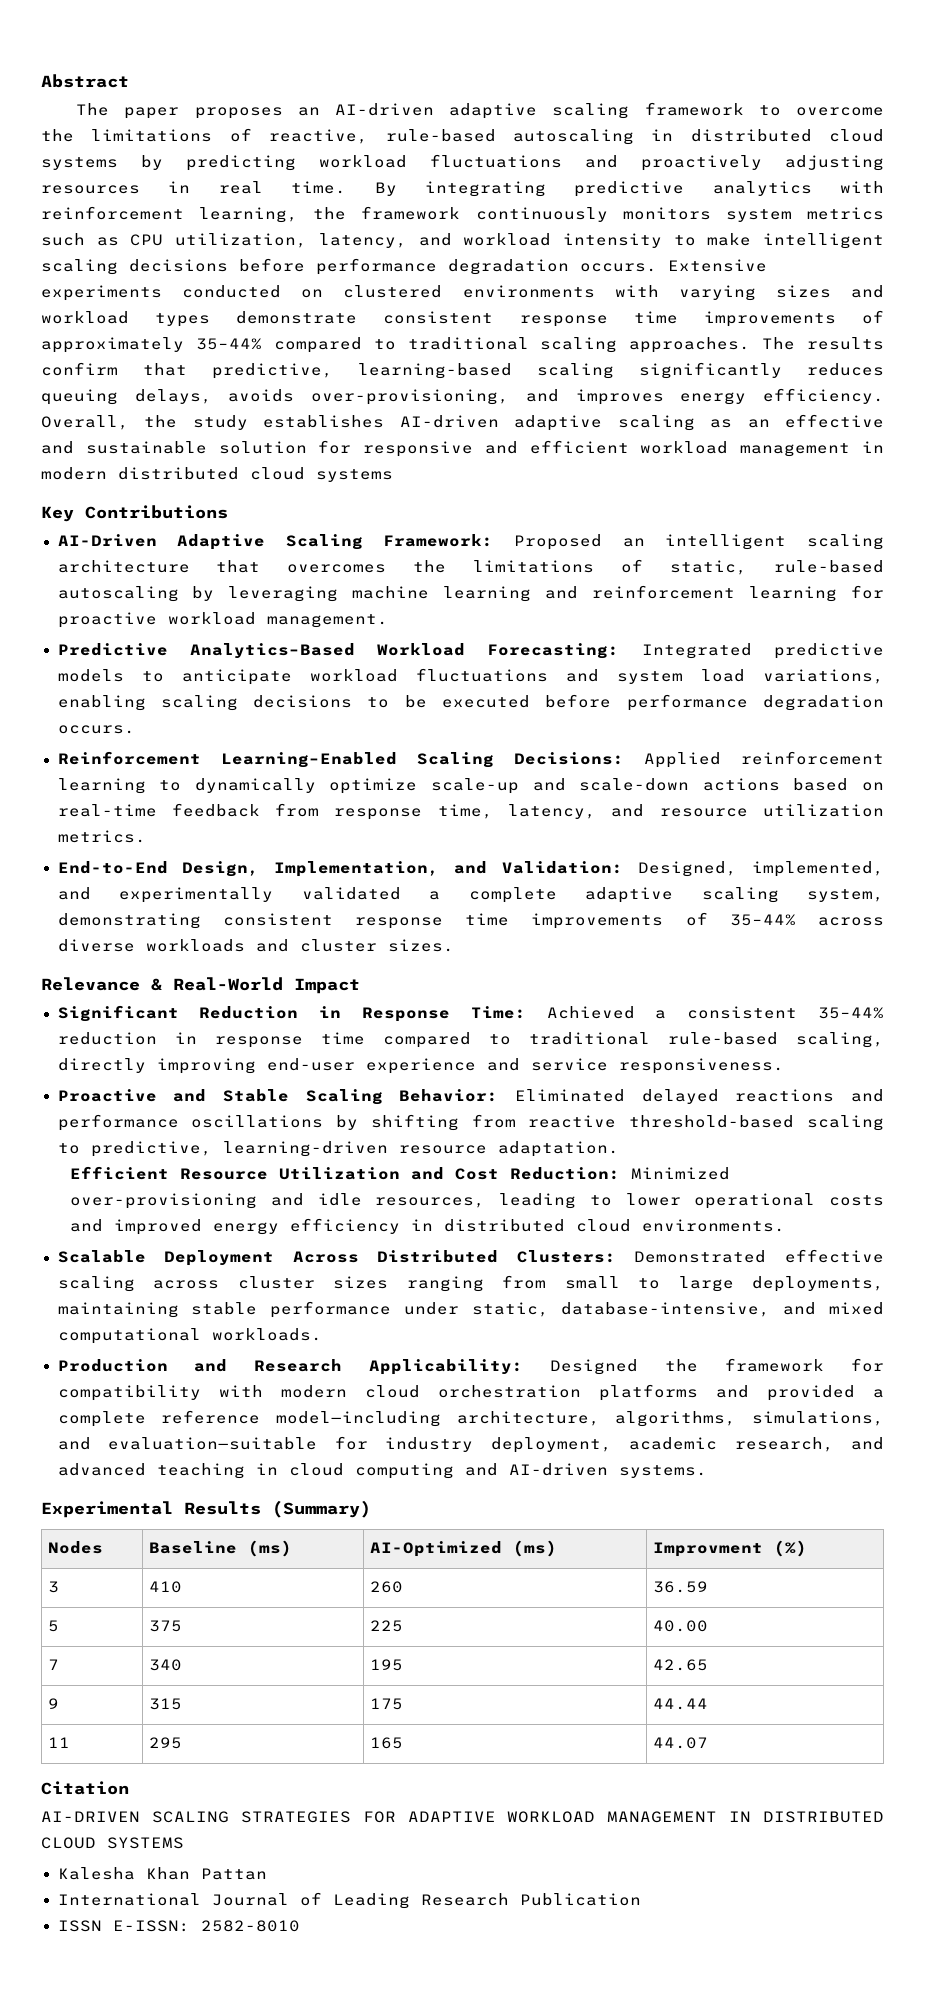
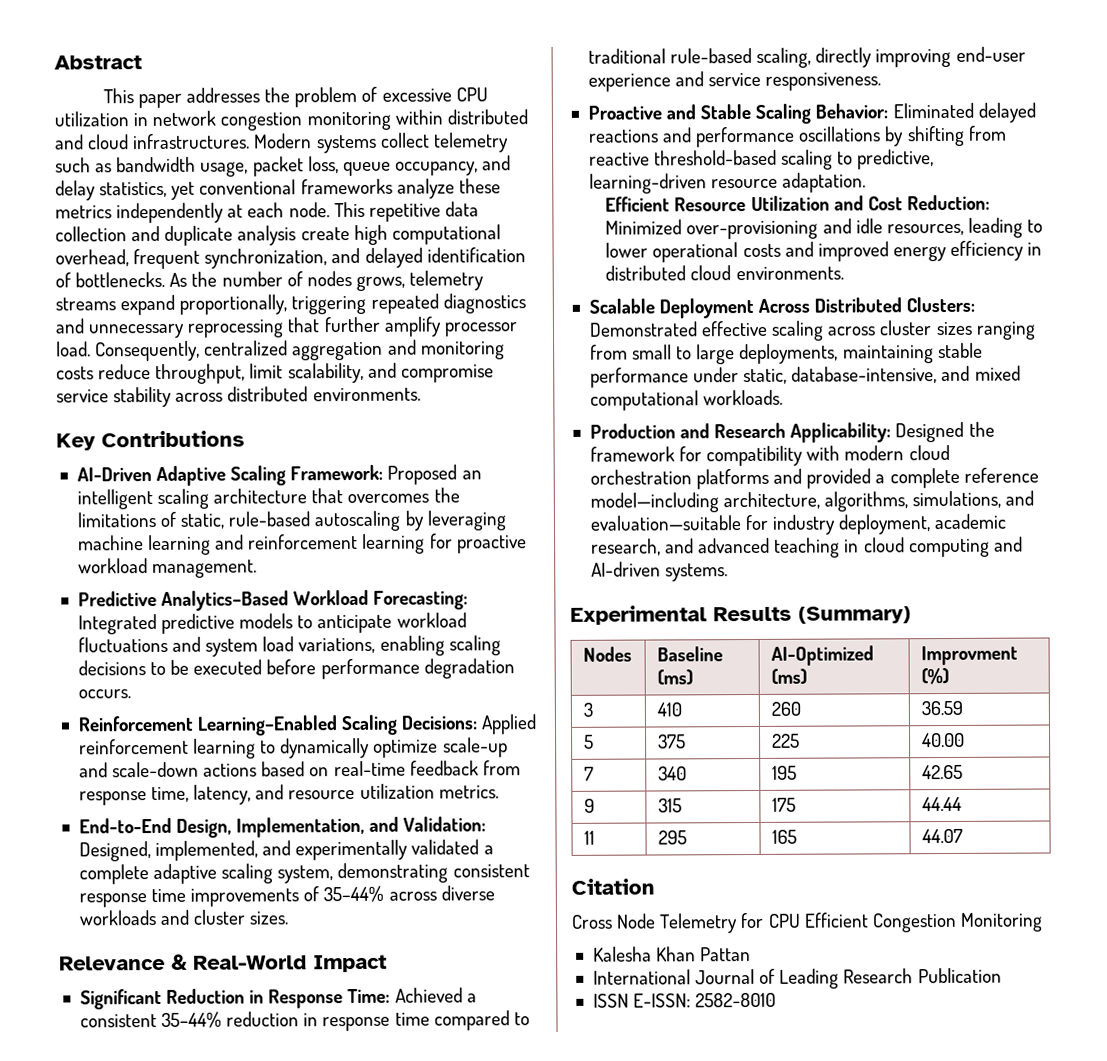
[76,102,884,119] [41,128,884,145] [41,154,884,171] [41,181,884,197] [41,206,884,223] [41,233,885,249] [41,258,767,275] [41,285,884,301] [41,310,884,327] [41,337,884,353] [41,362,884,379] [41,388,884,405] [41,414,885,431] [41,440,885,457] [41,467,393,482] The paper proposes an AI-driven adaptive scaling framework to overcome the limitations of reactive, rule-based autoscaling in distributed cloud systems by predicting workload fluctuations and proactively adjusting resources in real time. By integrating predictive analytics with reinforcement learning, the framework continuously monitors system metrics such as CPU utilization, latency, and workload intensity to make intelligent scaling decisions before performance degradation occurs. Extensive experiments conducted on clustered environments with varying sizes and workload types demonstrate consistent response time improvements of approximately 35–44% compared to traditional scaling approaches. The results confirm that predictive, learning-based scaling significantly reduces queuing delays, avoids over-provisioning, and improves energy efficiency. Overall, the study establishes AI-driven adaptive scaling as an effective and sustainable solution for responsive and efficient workload management in modern distributed cloud systems -> [102,86,488,109] [54,109,528,131] [54,132,509,154] [55,155,512,177] [55,178,501,201] [55,201,479,224] [55,224,501,246] [55,247,526,270] [55,270,485,291] [55,293,526,316] [55,316,518,339] [56,339,505,362] [56,362,494,385] [56,386,421,408] This paper addresses the problem of excessive CPU utilization in network congestion monitoring within distributed and cloud infrastructures. Modern systems collect telemetry such as bandwidth usage, packet loss, queue occupancy, and delay statistics, yet conventional frameworks analyze these metrics independently at each node. This repetitive data collection and duplicate analysis create high computational overhead, frequent synchronization, and delayed identification of bottlenecks. As the number of nodes grows, telemetry streams expand proportionally, triggering repeated diagnostics and unnecessary reprocessing that further amplify processor load. Consequently, centralized aggregation and monitoring costs reduce throughput, limit scalability, and compromise service stability across distributed environments.
[41,1811,884,1823] [41,1837,184,1849] AI-DRIVEN SCALING STRATEGIES FOR ADAPTIVE WORKLOAD MANAGEMENT IN DISTRIBUTED CLOUD SYSTEMS -> [571,912,1043,934] Cross Node Telemetry for CPU Efficient Congestion Monitoring

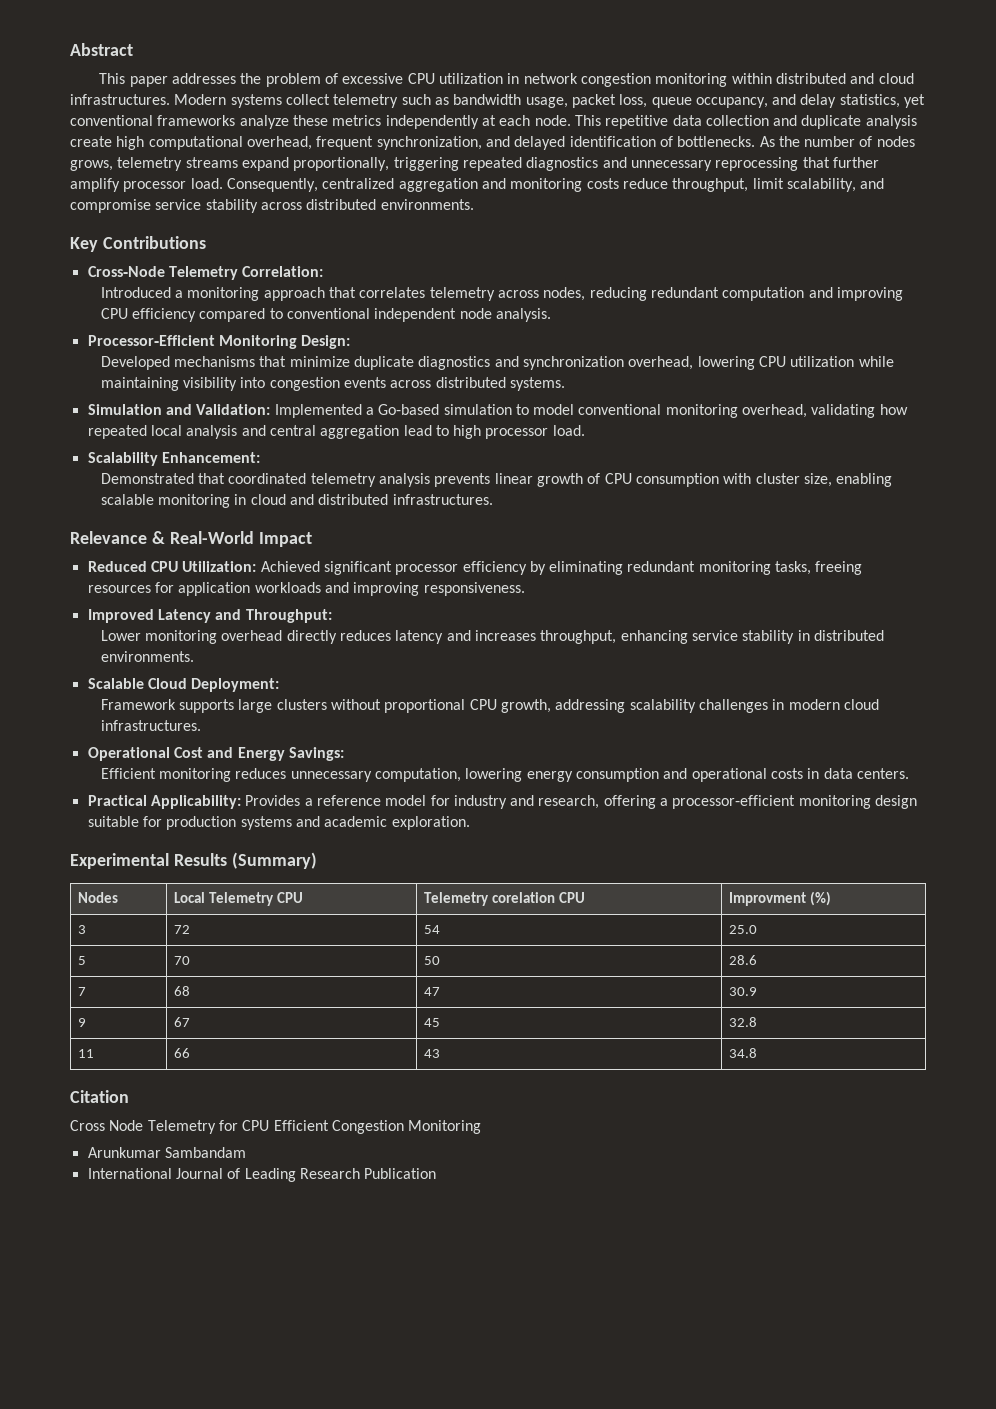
[76,464,482,487] [76,487,460,510] [76,510,506,532] [77,533,527,556] [77,558,258,579] [77,589,469,611] [77,612,467,635] [77,635,501,657] [77,658,515,680] [77,689,131,699] [77,714,538,736] [78,737,508,759] [78,760,521,778] [78,783,499,806] [78,816,487,838] [78,839,494,862] [78,862,530,885] [78,885,495,908] [78,909,289,926] [59,953,387,973] [79,987,477,1010] [79,1010,530,1032] [587,46,1026,68] [587,71,882,92] [587,102,1036,124] [587,125,1007,148] [588,149,935,170] [588,172,867,194] [605,194,990,212] [605,217,1044,240] [605,240,1025,263] AI-Driven Adaptive Scaling Framework: Proposed an intelligent scaling architecture that overcomes the limitations of static, rule-based autoscaling by leveraging machine learning and reinforcement learning for proactive workload management. // Predictive Analytics–Based Workload Forecasting: Integrated predictive models to anticipate workload fluctuations and system load variations, enabling scaling decisions to be executed before performance degradation occurs. // Reinforcement Learning–Enabled Scaling Decisions: Applied reinforcement learning to dynamically optimize scale-up and scale-down actions based on real-time feedback from response time, latency, and resource utilization metrics. // End-to-End Design, Implementation, and Validation: Designed, implemented, and experimentally validated a complete adaptive scaling system, demonstrating consistent response time improvements of 35–44% across diverse workloads and cluster sizes. // Relevance & Real-World Impact // Significant Reduction in Response Time: Achieved a consistent 35–44% reduction in response time compared to traditional rule-based scaling, directly improving end-user experience and service responsiveness. // Proactive and Stable Scaling Behavior: Eliminated delayed reactions and performance oscillations by shifting from reactive threshold-based scaling to predictive, learning-driven resource adaptation. // Efficient Resource Utilization and Cost Reduction: Minimized over-provisioning and idle resources, leading to lower operational costs and improved energy efficiency -> [87,266,324,280] [100,287,903,301] [100,308,552,322] [87,335,351,349] [100,356,894,370] [100,377,566,391] [87,404,908,418] [87,425,585,439] [87,452,260,466] [100,473,893,487] [100,494,493,508] [70,531,312,547] [87,561,863,575] [87,582,525,596] [87,609,332,623] [100,630,795,644] Cross‑Node Telemetry Correlation: // Introduced a monitoring approach that correlates telemetry across nodes, reducing redundant computation and improving CPU efficiency compared to conventional independent node analysis. // Processor‑Efficient Monitoring Design: // Developed mechanisms that minimize duplicate diagnostics and synchronization overhead, lowering CPU utilization while maintaining visibility into congestion events across distributed systems. // Simulation and Validation: Implemented a Go‑based simulation to model conventional monitoring overhead, validating how repeated local analysis and central aggregation lead to high processor load. // Scalability Enhancement: // Demonstrated that coordinated telemetry analysis prevents linear growth of CPU consumption with cluster size, enabling scalable monitoring in cloud and distributed infrastructures. // Relevance & Real-World Impact // Reduced CPU Utilization: Achieved significant processor efficiency by eliminating redundant monitoring tasks, freeing resources for application workloads and improving responsiveness. // Improved Latency and Throughput: // Lower monitoring overhead directly reduces latency and increases throughput, enhancing service stability
[690,265,732,281] cloud -> (884, 635) none
[659,296,976,319] [588,320,1036,341] [589,342,983,365] [589,365,1021,388] [589,389,784,411] [589,421,995,443] [589,444,950,467] [589,467,1039,490] [589,490,1035,513] [589,513,1007,535] [590,536,1023,558] [590,561,729,582] [570,605,911,625] [582,646,632,662] [656,646,723,662] [656,669,693,686] [770,645,874,666] [770,668,807,685] [920,645,1018,666] [920,668,949,685] [582,702,593,717] [656,702,682,717] [770,701,801,716] [920,700,963,716] [583,734,594,749] [657,734,686,749] [771,733,800,748] [921,732,965,748] [583,766,594,781] [657,766,687,781] [771,765,797,780] [921,764,963,780] [583,798,595,813] [657,798,682,813] [771,797,796,812] [921,796,962,812] [583,830,595,845] [657,830,687,845] [771,829,797,844] [921,828,963,844] Deployment Across Distributed Clusters: Demonstrated effective scaling across cluster sizes ranging from small to large deployments, maintaining stable performance under static, database-intensive, and mixed computational workloads. // Production and Research Applicability: Designed the framework for compatibility with modern cloud orchestration platforms and provided a complete reference model—including architecture, algorithms, simulations, and evaluation—suitable for industry deployment, academic research, and advanced teaching in cloud computing and AI-driven systems. // Experimental Results (Summary) // Nodes | Baseline (ms) | AI-Optimized (ms) | Improvment (%) // 3 | 410 | 260 | 36.59 // 5 | 375 | 225 | 40.00 // 7 | 340 | 195 | 42.65 // 9 | 315 | 175 | 44.44 // 11 | 295 | 165 | 44.07 -> [147,678,280,692] [100,699,879,713] [100,720,201,731] [87,747,344,761] [100,768,909,782] [87,795,918,809] [87,816,470,830] [70,852,317,869] [77,892,118,903] [173,892,303,906] [423,892,585,906] [728,891,831,906] [77,925,86,934] [173,925,190,934] [423,925,440,934] [728,925,757,934] [77,956,86,965] [173,956,190,965] [423,956,440,965] [728,955,757,965] [77,987,86,996] [173,986,190,996] [423,987,440,996] [728,987,757,996] [77,1018,86,1027] [173,1017,190,1027] [423,1018,440,1027] [728,1017,757,1027] [77,1049,94,1058] [173,1048,190,1058] [423,1049,440,1058] [728,1048,757,1058] Cloud Deployment: // Framework supports large clusters without proportional CPU growth, addressing scalability challenges in modern cloud infrastructures. // Operational Cost and Energy Savings: // Efficient monitoring reduces unnecessary computation, lowering energy consumption and operational costs in data centers. // Practical Applicability: Provides a reference model for industry and research, offering a processor‑efficient monitoring design suitable for production systems and academic exploration. // Experimental Results (Summary) // Nodes | Local Telemetry CPU | Telemetry corelation CPU | Improvment (%) // 3 | 72 | 54 | 25.0 // 5 | 70 | 50 | 28.6 // 7 | 68 | 47 | 30.9 // 9 | 67 | 45 | 32.8 // 11 | 66 | 43 | 34.8
[592,946,752,962] Kalesha Khan Pattan -> [87,1147,246,1158] Arunkumar Sambandam
[592,992,777,1008] // ISSN E-ISSN: 2582-8010 -> (437, 1173) none

